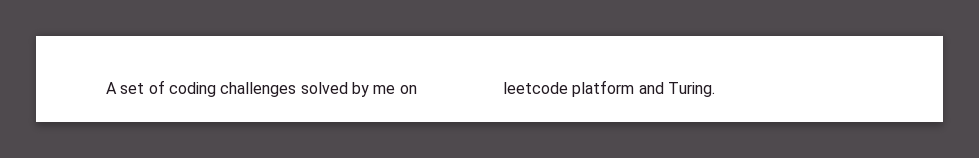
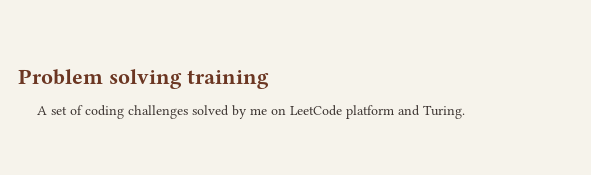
(106, 88) none -> [18,69,269,89] Problem solving training //
[503,82,568,94] leetcode -> [290,105,343,116] LeetCode

